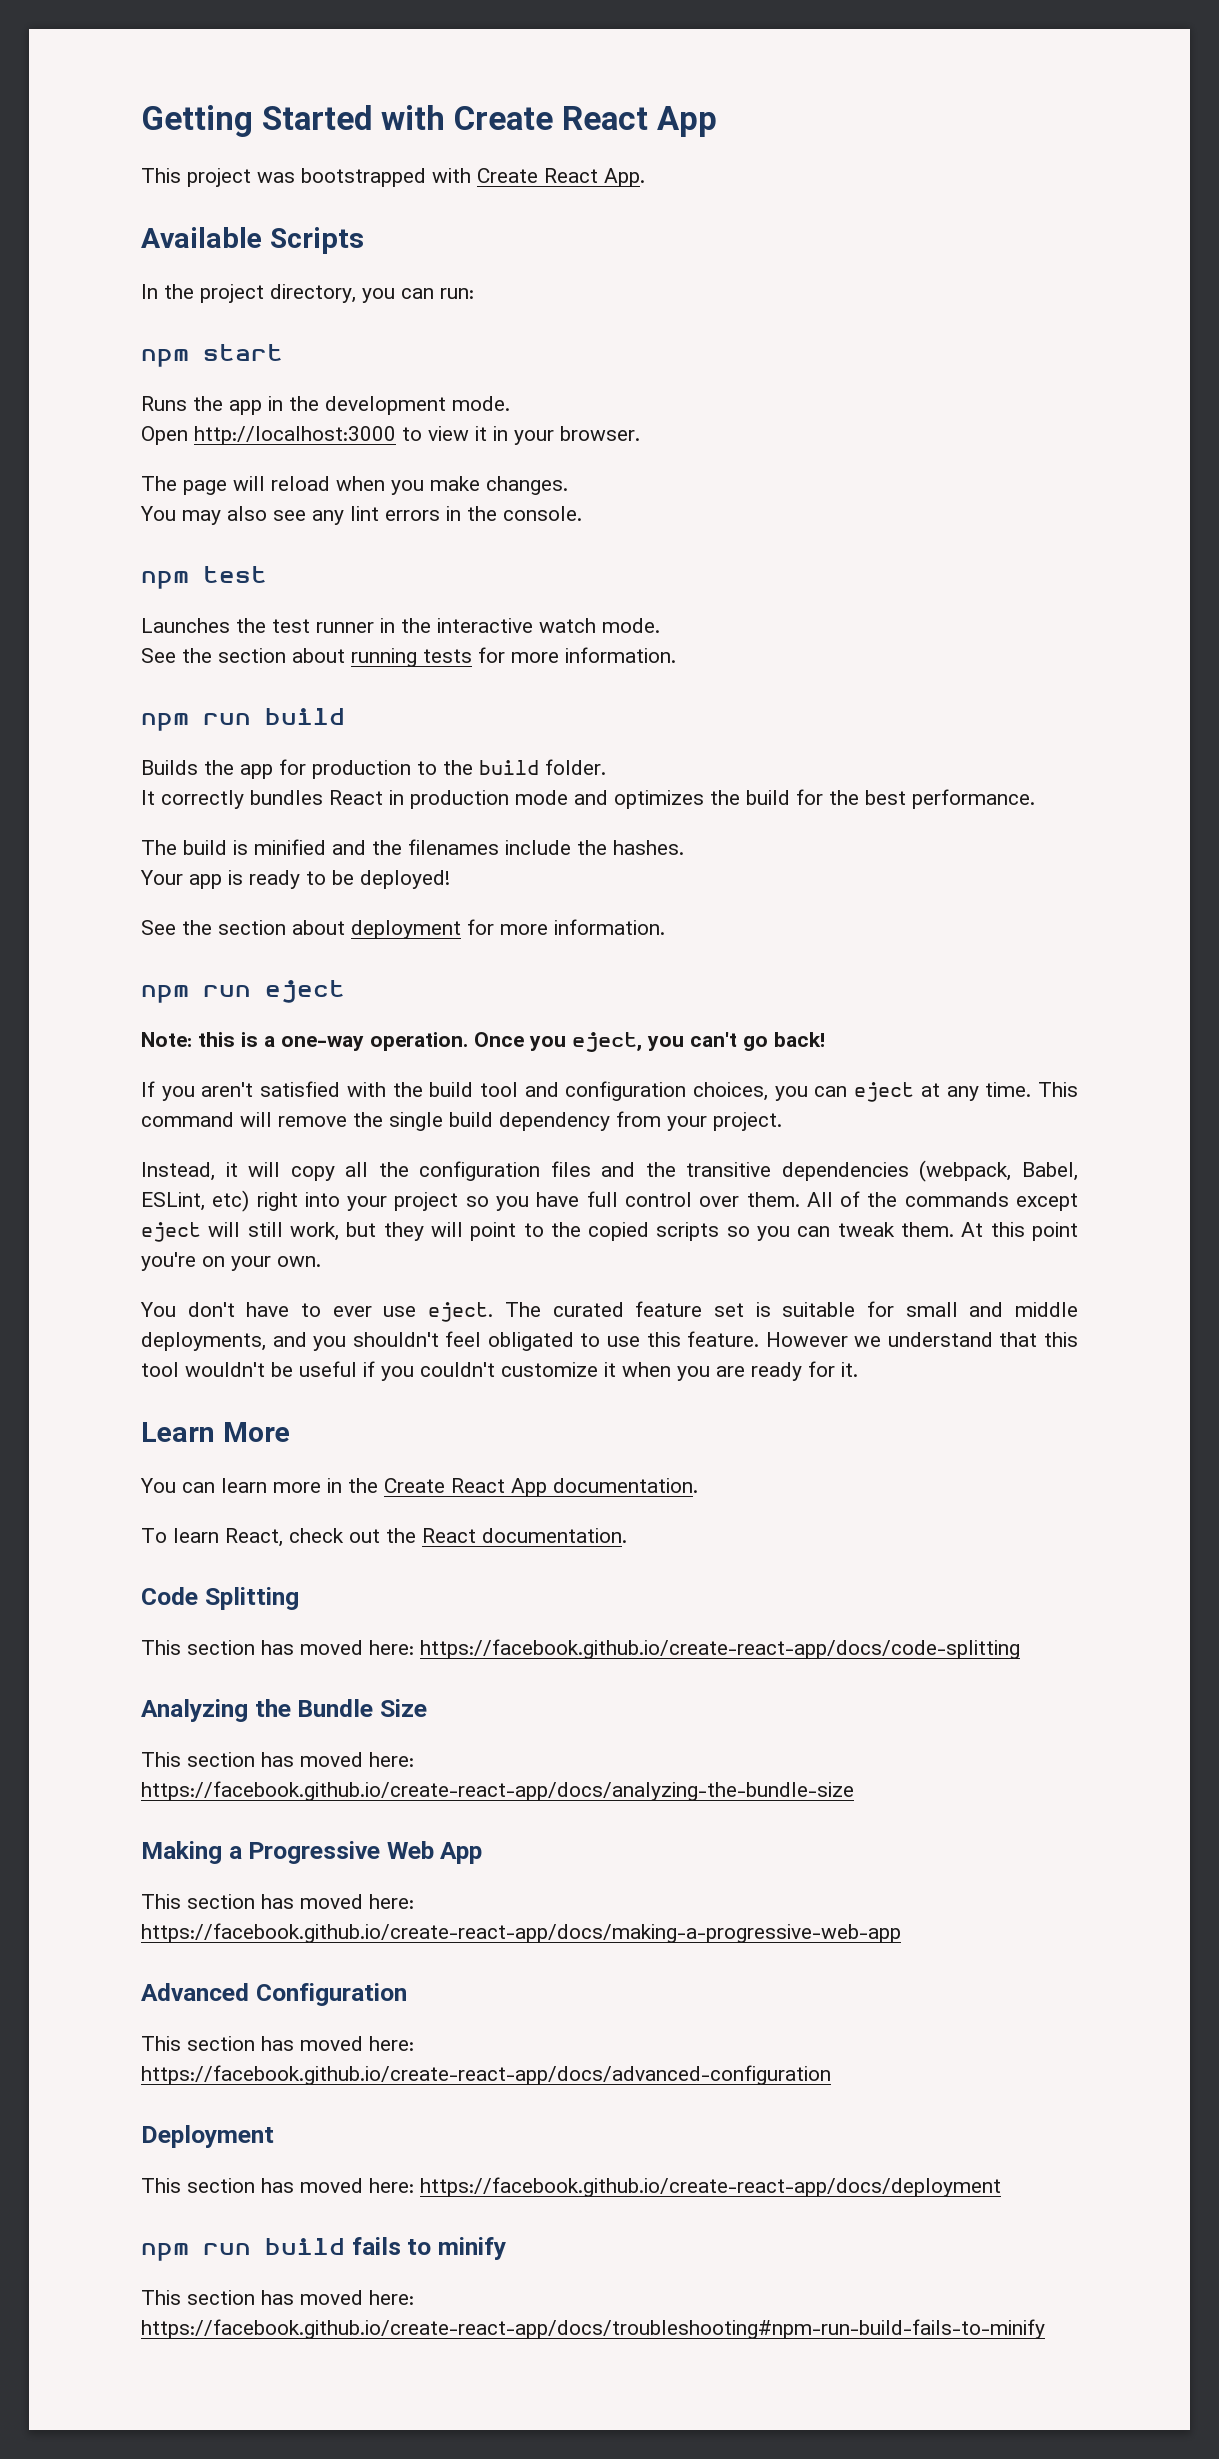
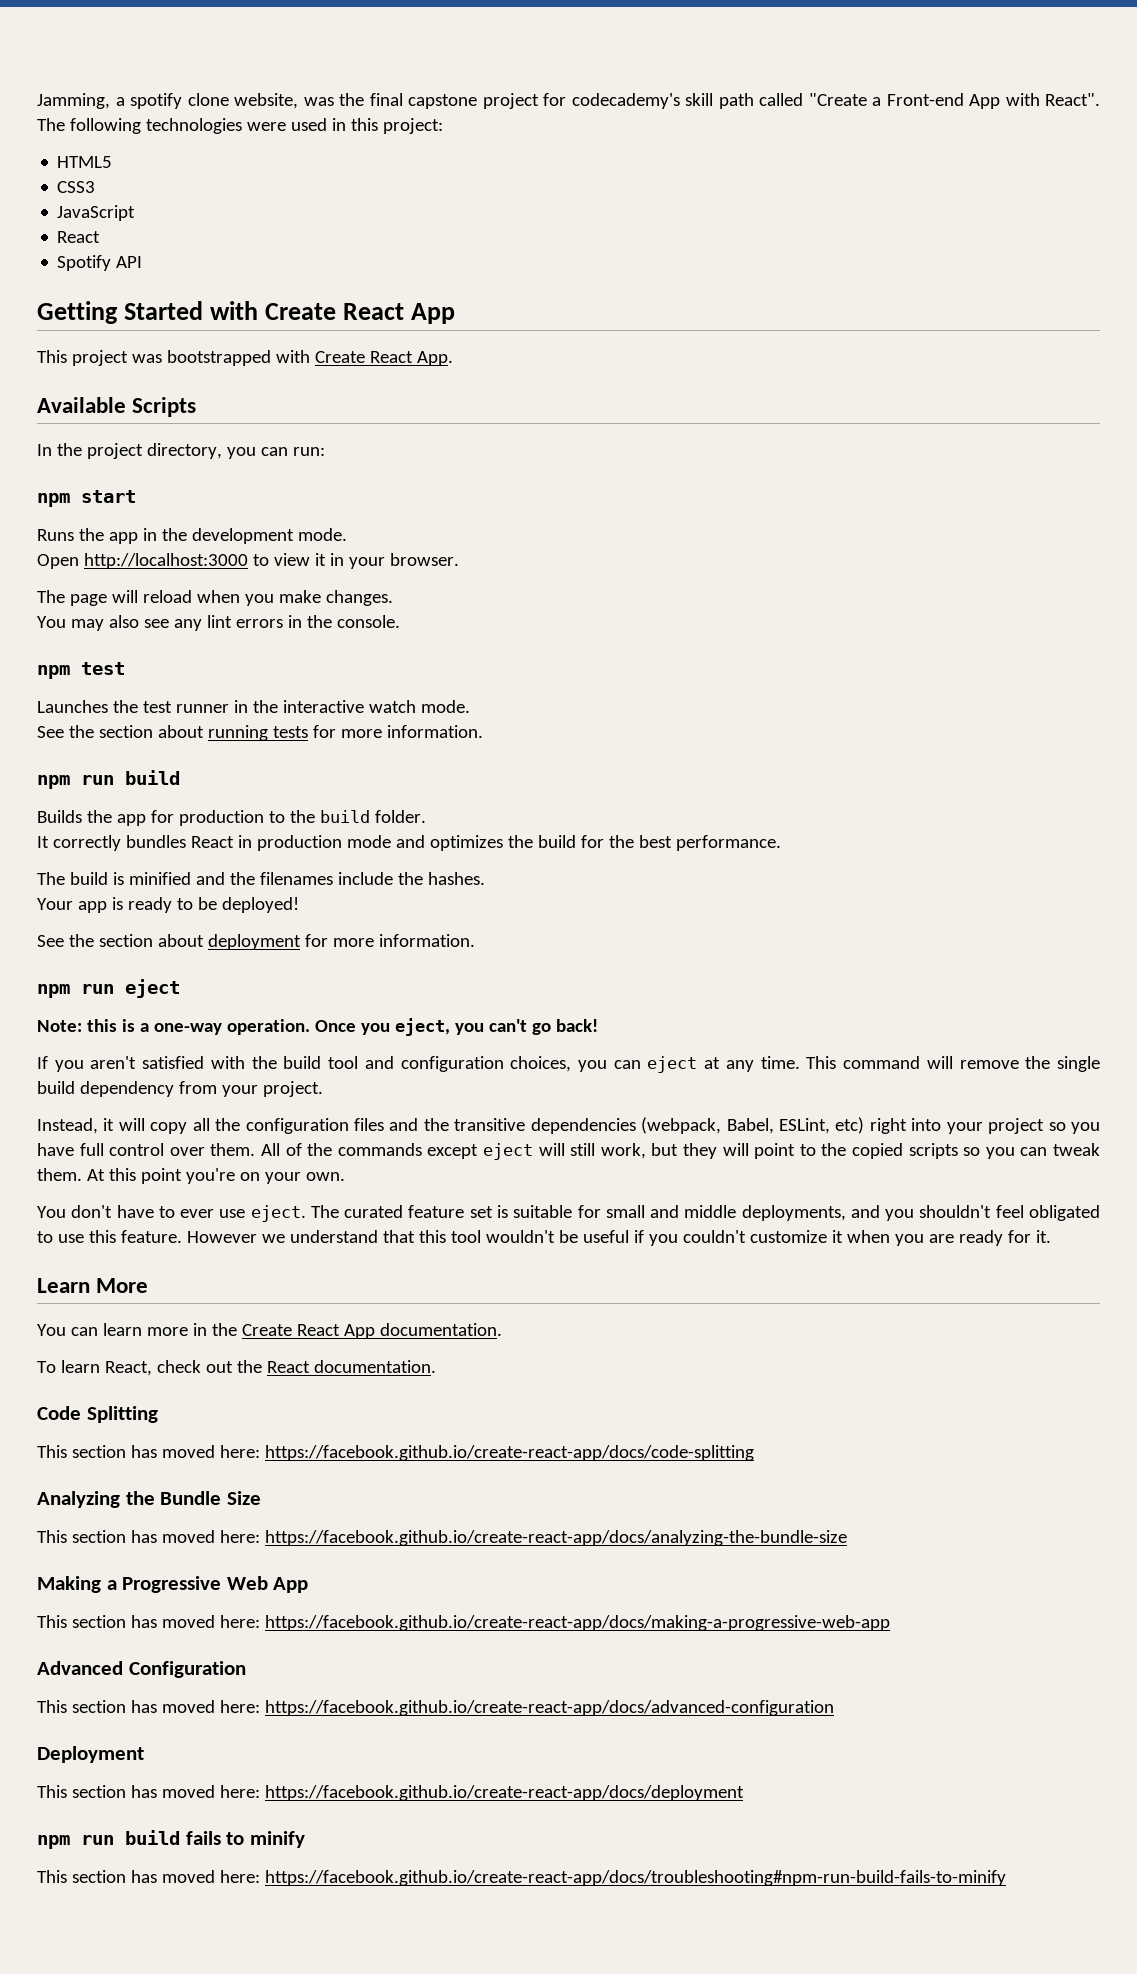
(141, 121) none -> [37,93,1100,109] [37,118,443,134] [57,156,113,168] [57,181,96,193] [57,205,136,221] [57,231,101,243] [57,255,143,271] Jamming, a spotify clone website, was the final capstone project for codecademy's skill path called "Create a Front-end App with React". The following technologies were used in this project: // HTML5 // CSS3 // JavaScript // React // Spotify API //

